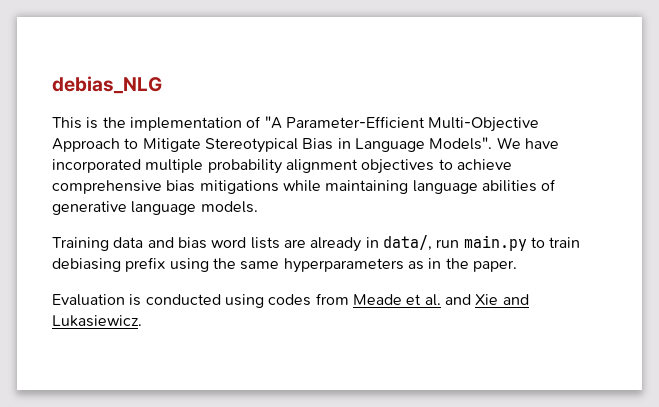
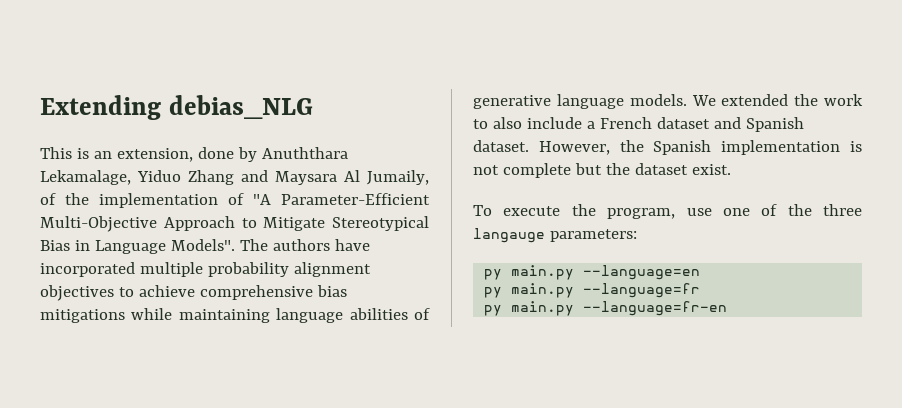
(52, 85) none -> [40,95,161,120] Extending
(99, 123) none -> [93,147,348,162] [40,170,429,185] [40,193,56,205] an extension, done by Anuththara Lekamalage, Yiduo Zhang and Maysara Al Jumaily, of
[496,137,521,149] We -> [239,239,330,251] The authors
[52,235,581,252] [52,257,517,273] [52,293,529,308] [52,315,142,327] // Training data and bias word lists are already in data/, run main.py to train debiasing prefix using the same hyperparameters as in the paper. // Evaluation is conducted using codes from Meade et al. and Xie and Lukasiewicz. -> [691,94,863,106] [473,117,804,132] [473,140,862,155] [473,163,731,178] [473,204,862,219] [473,228,637,243] [484,265,701,280] [484,283,701,298] [484,301,728,316] We extended the work to also include a French dataset and Spanish dataset. However, the Spanish implementation is not complete but the dataset exist. // To execute the program, use one of the three langauge parameters: // py main.py --language=en // py main.py --language=fr // py main.py --language=fr-en

